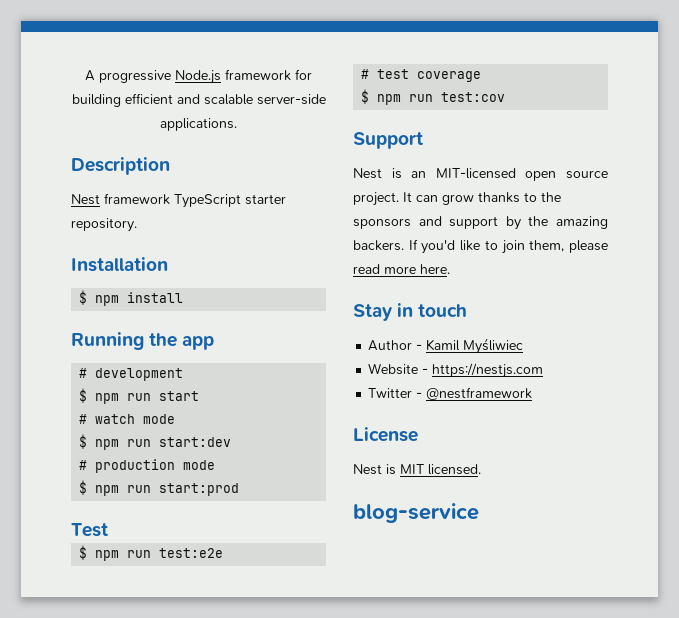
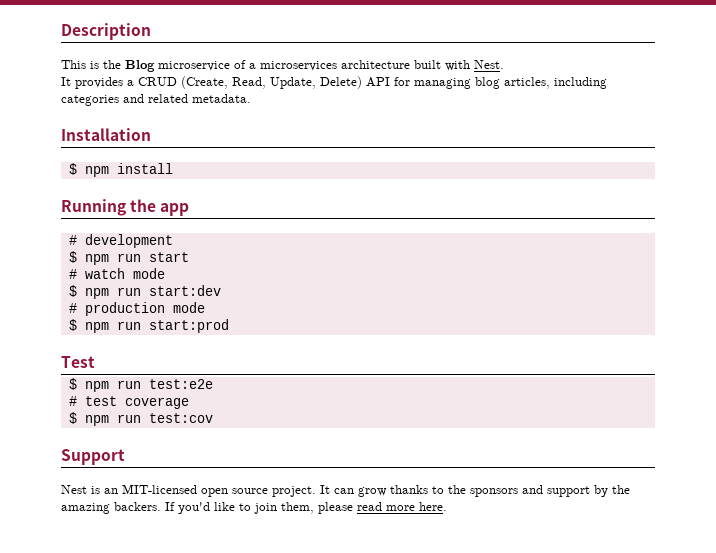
[85,69,312,84] [71,93,326,107] [160,118,237,131] [71,157,170,175] [71,193,286,208] [71,218,137,232] A progressive Node.js framework for building efficient and scalable server-side applications. // Description // Nest framework TypeScript starter repository. -> [61,23,151,40] [61,60,504,72] [61,76,607,89] [61,94,251,106] Description // This is the Blog microservice of a microservices architecture built with Nest. // It provides a CRUD (Create, Read, Update, Delete) API for managing blog articles, including categories and related metadata.
[353,303,468,321] [368,338,524,354] [368,363,544,378] [368,387,533,400] [353,427,418,442] [353,464,481,475] [353,503,479,523] // Stay in touch // Author - Kamil Myśliwiec // Website - https://nestjs.com // Twitter - @nestframework // License // Nest is MIT licensed. // blog-service -> (447, 506) none

